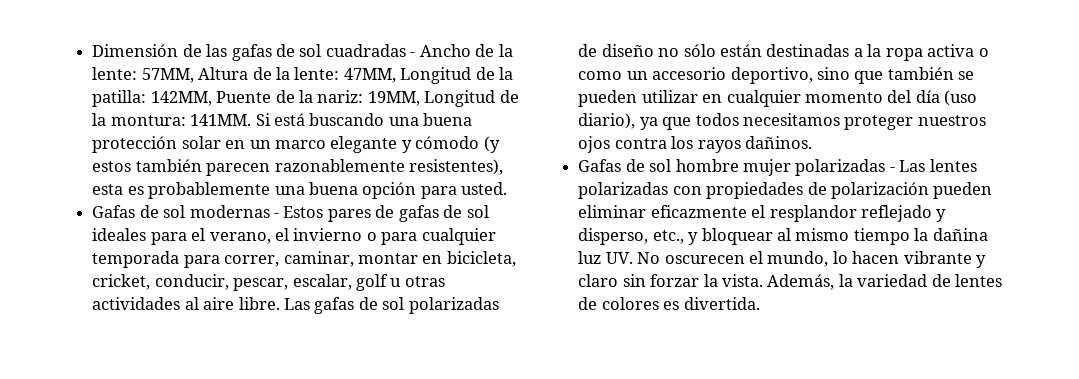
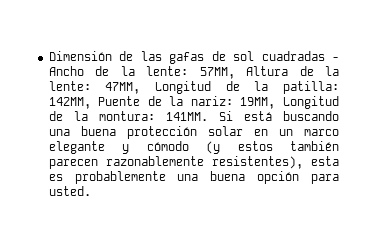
[92,205,489,222] [92,228,496,245] [92,251,516,268] [92,274,445,291] [92,297,499,314] [578,44,989,61] [578,67,975,84] [578,90,978,107] [578,113,986,130] [578,136,812,153] [578,159,977,176] [578,182,993,199] [578,205,947,222] [578,228,988,245] [578,251,987,268] [578,274,1003,290] [578,297,760,310] // Gafas de sol modernas - Estos pares de gafas de sol ideales para el verano, el invierno o para cualquier temporada para correr, caminar, montar en bicicleta, cricket, conducir, pescar, escalar, golf u otras actividades al aire libre. Las gafas de sol polarizadas de diseño no sólo están destinadas a la ropa activa o como un accesorio deportivo, sino que también se pueden utilizar en cualquier momento del día (uso diario), ya que todos necesitamos proteger nuestros ojos contra los rayos dañinos. // Gafas de sol hombre mujer polarizadas - Las lentes polarizadas con propiedades de polarización pueden eliminar eficazmente el resplandor reflejado y disperso, etc., y bloquear al mismo tiempo la dañina luz UV. No oscurecen el mundo, lo hacen vibrante y claro sin forzar la vista. Además, la variedad de lentes de colores es divertida. -> (91, 191) none

